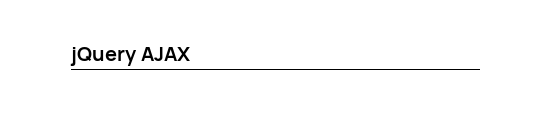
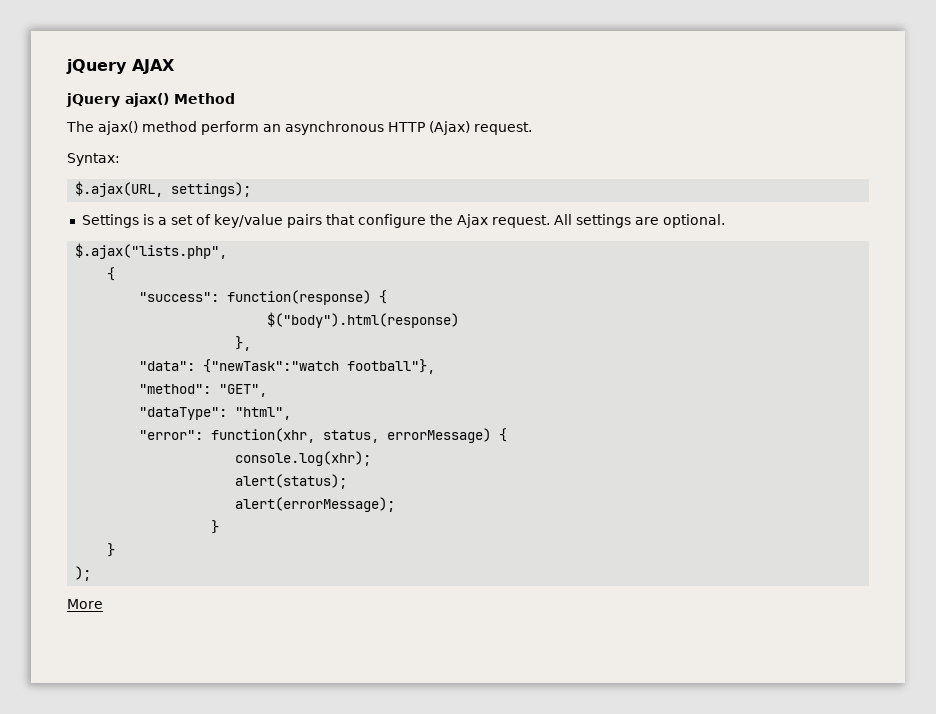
(191, 54) none -> [66,93,235,107] [66,121,532,135] [67,153,120,166] [75,181,252,197] [81,214,725,228] [75,243,228,259] [107,267,116,281] [139,290,388,305] [267,312,460,328] [235,336,252,351] [139,359,436,374] [139,384,268,397] [139,407,292,420] [139,428,508,443] [235,451,372,466] [235,474,348,489] [235,497,396,512] [211,520,220,534] [107,543,116,557] [75,566,92,581] [67,599,103,609] // jQuery ajax() Method // The ajax() method perform an asynchronous HTTP (Ajax) request. // Syntax: // $.ajax(URL, settings); // Settings is a set of key/value pairs that configure the Ajax request. All settings are optional. // $.ajax("lists.php", // { // "success": function(response) { // $("body").html(response) // }, // "data": {"newTask":"watch football"}, // "method": "GET", // "dataType": "html", // "error": function(xhr, status, errorMessage) { // console.log(xhr); // alert(status); // alert(errorMessage); // } // } // ); // More

